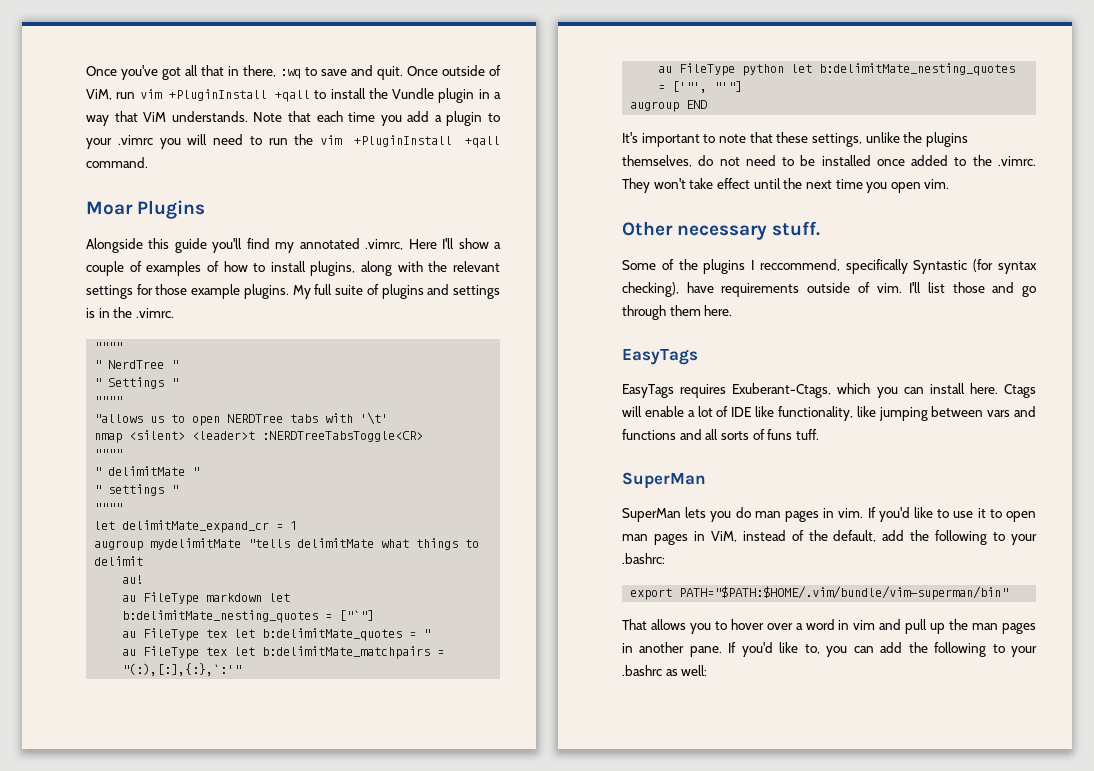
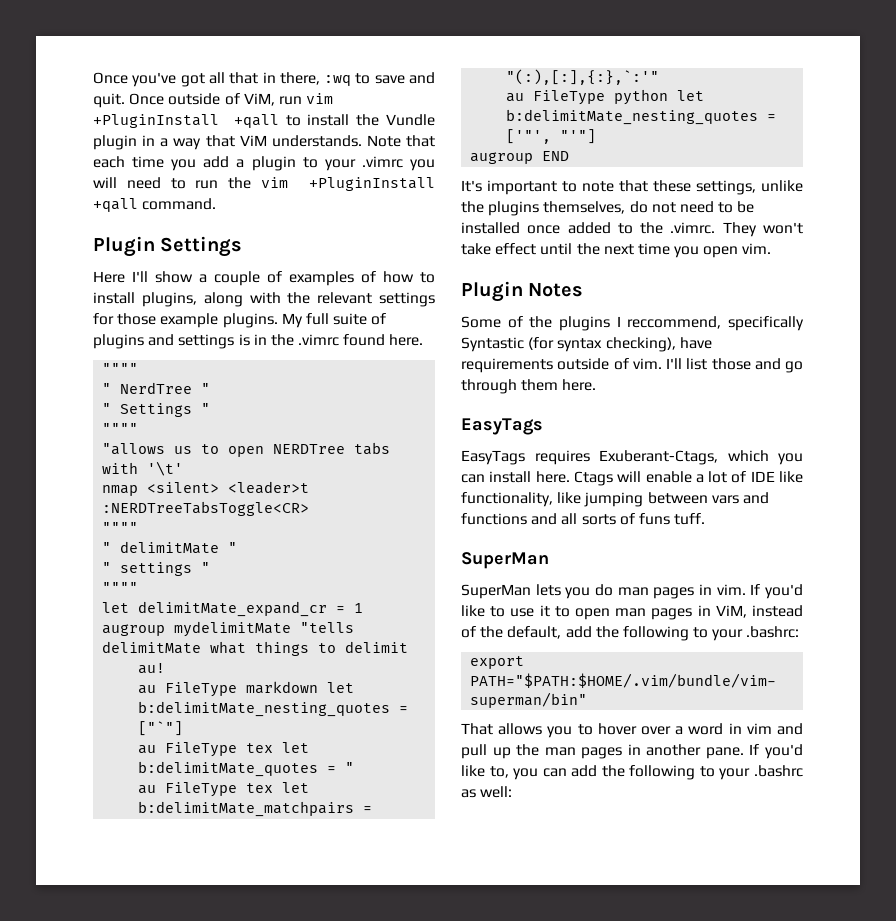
[86,200,206,219] [86,238,404,253] Moar Plugins // Alongside this guide you'll find my annotated .vimrc, -> [93,236,243,257] Plugin Settings //
[135,308,174,318] .vimrc. -> [298,334,424,346] .vimrc found here.
[622,221,821,240] Other necessary stuff. -> [461,281,584,302] Plugin Notes

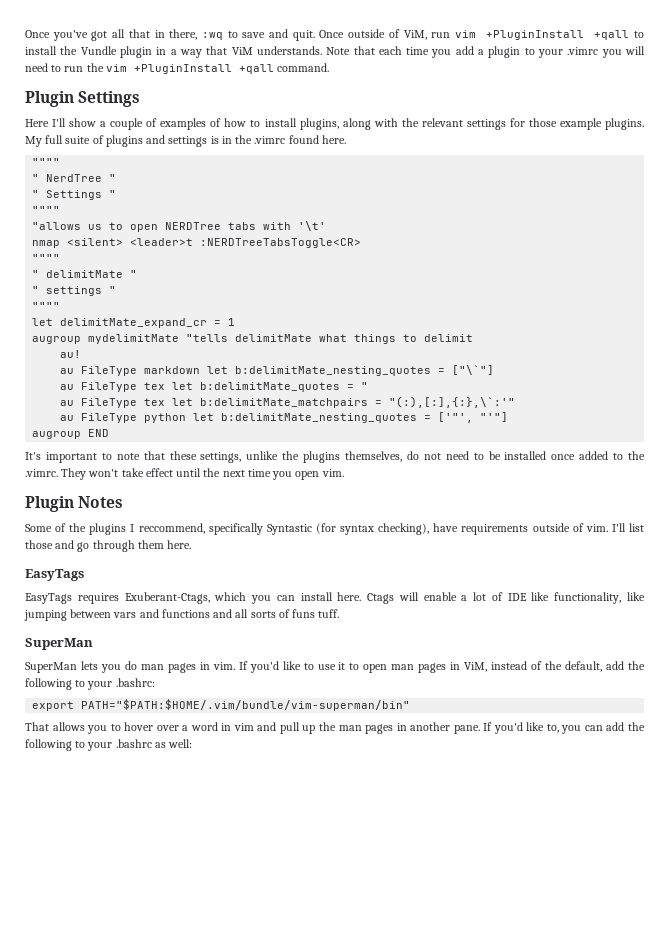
[138,721,184,736] ["`"] -> [452,365,495,375] ["\`"]
[506,69,660,85] "(:),[:],{:},`:'" -> [389,396,516,408] "(:),[:],{:},\`:'"

